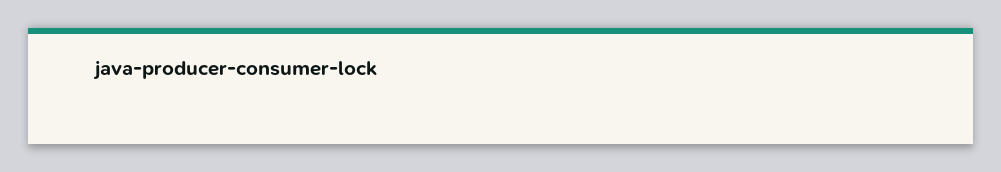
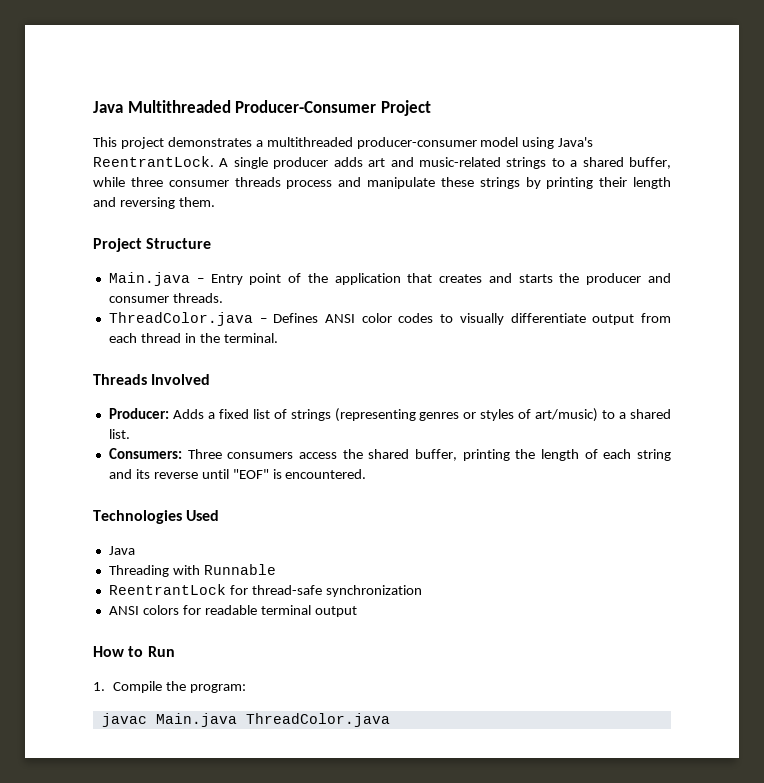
[93,60,377,80] java-producer-consumer-lock -> [93,100,431,116] [93,137,594,149] [93,156,672,169] [93,177,671,189] [93,197,215,209] [93,238,212,252] [108,272,672,286] [108,293,223,303] [108,312,671,326] [108,333,278,343] [93,374,211,385] [108,408,671,422] [108,429,130,439] [108,448,672,461] [108,469,367,479] [93,510,220,524] [108,546,135,555] [108,564,276,577] [108,584,422,597] [108,605,357,617] [93,646,175,657] [93,681,246,693] [101,713,390,727] Java Multithreaded Producer-Consumer Project // This project demonstrates a multithreaded producer-consumer model using Java's ReentrantLock. A single producer adds art and music-related strings to a shared buffer, while three consumer threads process and manipulate these strings by printing their length and reversing them. // Project Structure // Main.java – Entry point of the application that creates and starts the producer and consumer threads. // ThreadColor.java – Defines ANSI color codes to visually differentiate output from each thread in the terminal. // Threads Involved // Producer: Adds a fixed list of strings (representing genres or styles of art/music) to a shared list. // Consumers: Three consumers access the shared buffer, printing the length of each string and its reverse until "EOF" is encountered. // Technologies Used // Java // Threading with Runnable // ReentrantLock for thread-safe synchronization // ANSI colors for readable terminal output // How to Run // 1. Compile the program: // javac Main.java ThreadColor.java

